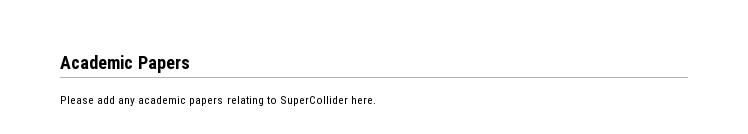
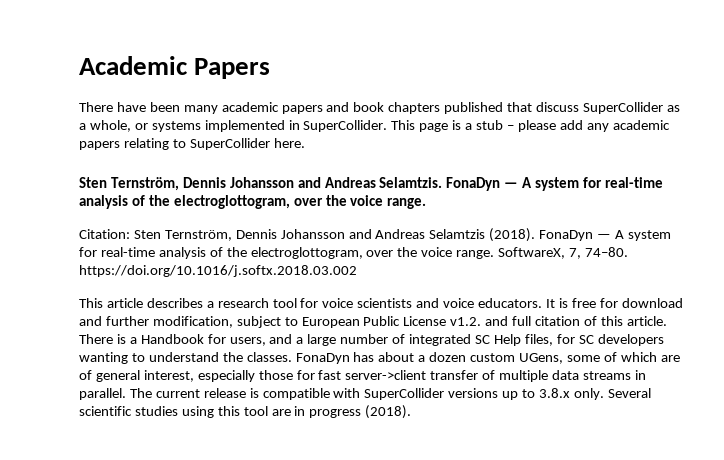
[60,96,94,104] Please -> [79,102,680,114] [79,120,556,132] There have been many academic papers and book chapters published that discuss SuperCollider as a whole, or systems implemented in SuperCollider. This page is a stub – please
(376, 100) none -> [79,177,663,191] [79,195,427,209] [79,228,671,242] [79,247,628,259] [79,265,357,277] [79,298,683,308] [79,316,667,328] [79,334,664,346] [79,352,680,364] [79,370,646,382] [79,388,651,400] [79,405,412,419] // Sten Ternström, Dennis Johansson and Andreas Selamtzis. FonaDyn — A system for real-time analysis of the electroglottogram, over the voice range. // Citation: Sten Ternström, Dennis Johansson and Andreas Selamtzis (2018). FonaDyn — A system for real-time analysis of the electroglottogram, over the voice range. SoftwareX, 7, 74–80. https://doi.org/10.1016/j.softx.2018.03.002 // This article describes a research tool for voice scientists and voice educators. It is free for download and further modification, subject to European Public License v1.2. and full citation of this article. There is a Handbook for users, and a large number of integrated SC Help files, for SC developers wanting to understand the classes. FonaDyn has about a dozen custom UGens, some of which are of general interest, especially those for fast server->client transfer of multiple data streams in parallel. The current release is compatible with SuperCollider versions up to 3.8.x only. Several scientific studies using this tool are in progress (2018).

